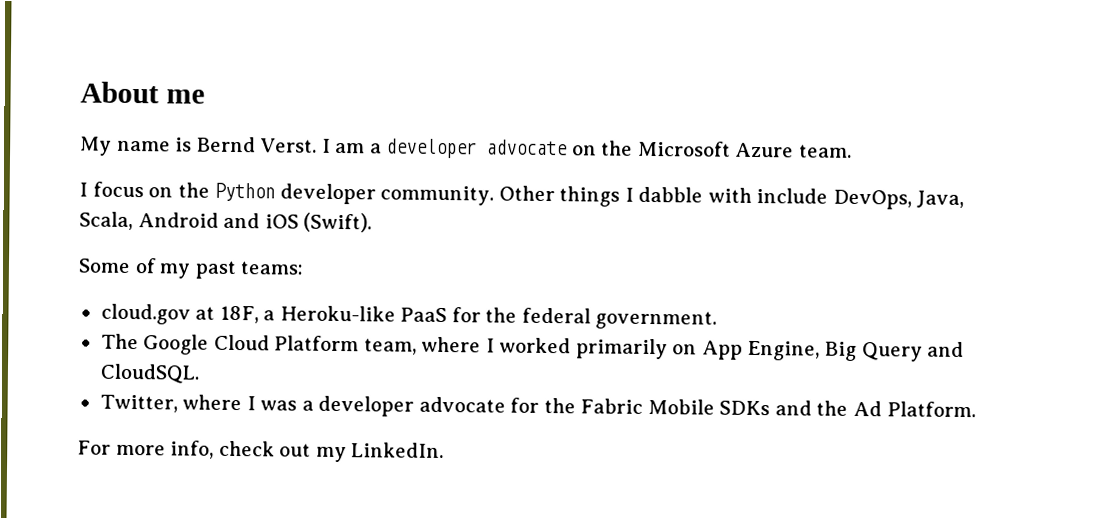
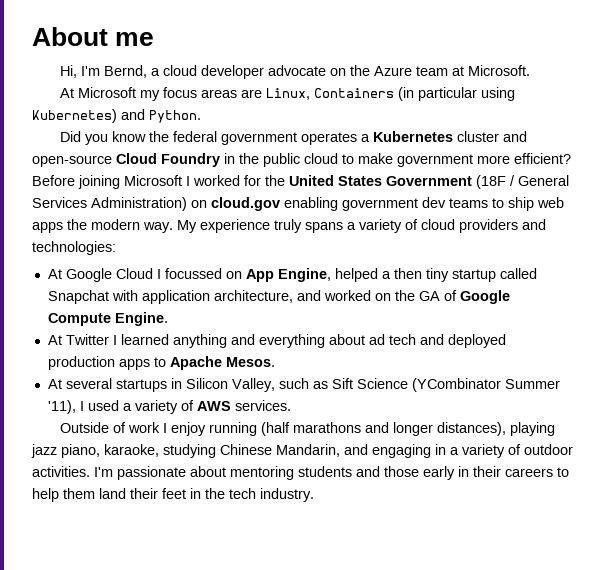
[80,136,852,159] [79,181,965,210] [79,211,373,233] [78,258,305,280] [100,303,718,330] [100,333,965,362] [99,363,200,384] [99,394,976,418] [77,440,445,463] My name is Bernd Verst. I am a developer advocate on the Microsoft Azure team. // I focus on the Python developer community. Other things I dabble with include DevOps, Java, Scala, Android and iOS (Swift). // Some of my past teams: // cloud.gov at 18F, a Heroku-like PaaS for the federal government. // The Google Cloud Platform team, where I worked primarily on App Engine, Big Query and CloudSQL. // Twitter, where I was a developer advocate for the Fabric Mobile SDKs and the Ad Platform. // For more info, check out my LinkedIn. -> [60,65,531,79] [60,87,516,101] [32,109,201,123] [60,131,528,145] [32,153,571,167] [32,175,569,189] [32,197,564,211] [32,219,546,233] [32,241,116,255] [47,268,537,282] [47,290,510,304] [47,312,168,326] [47,334,506,348] [47,356,275,370] [47,378,560,392] [47,400,291,414] [60,422,556,436] [31,444,573,458] [32,466,569,480] [32,488,314,502] Hi, I'm Bernd, a cloud developer advocate on the Azure team at Microsoft. // At Microsoft my focus areas are Linux, Containers (in particular using Kubernetes) and Python. // Did you know the federal government operates a Kubernetes cluster and open-source Cloud Foundry in the public cloud to make government more efficient? Before joining Microsoft I worked for the United States Government (18F / General Services Administration) on cloud.gov enabling government dev teams to ship web apps the modern way. My experience truly spans a variety of cloud providers and technologies: // At Google Cloud I focussed on App Engine, helped a then tiny startup called Snapchat with application architecture, and worked on the GA of Google Compute Engine. // At Twitter I learned anything and everything about ad tech and deployed production apps to Apache Mesos. // At several startups in Silicon Valley, such as Sift Science (YCombinator Summer '11), I used a variety of AWS services. // Outside of work I enjoy running (half marathons and longer distances), playing jazz piano, karaoke, studying Chinese Mandarin, and engaging in a variety of outdoor activities. I'm passionate about mentoring students and those early in their careers to help them land their feet in the tech industry.

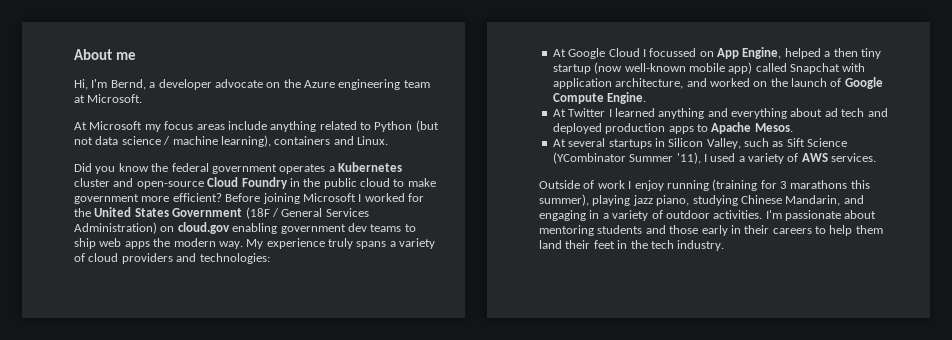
[163,65,198,76] cloud -> (156, 85) none
(413, 71) none -> [338,79,401,90] engineering
[241,87,516,101] [32,109,201,123] are Linux, Containers (in particular using Kubernetes) and Python. -> [227,120,439,132] [74,135,388,147] include anything related to Python (but not data science / machine learning), containers and Linux.
(496, 275) none -> [594,62,753,74] (now well-known mobile app)
[418,291,440,301] GA -> [791,78,827,87] launch
[261,422,507,436] (half marathons and longer distances), -> [712,179,870,191] [539,194,589,206] (training for 3 marathons this summer),
[104,444,159,457] karaoke, -> (690, 200) none

